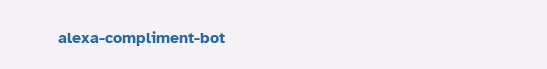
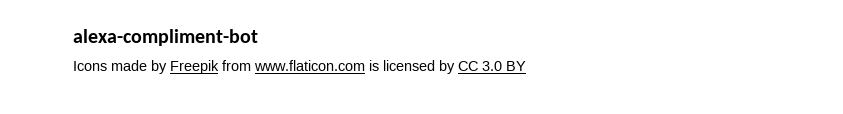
(225, 38) none -> [73,60,526,74] // Icons made by Freepik from www.flaticon.com is licensed by CC 3.0 BY

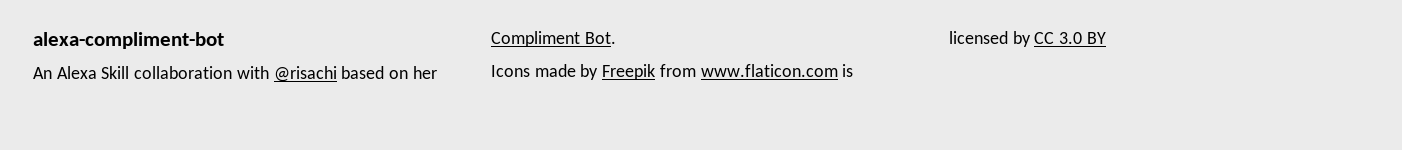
(258, 37) none -> [33,66,437,82] [491,31,616,47] // An Alexa Skill collaboration with @risachi based on her Compliment Bot.

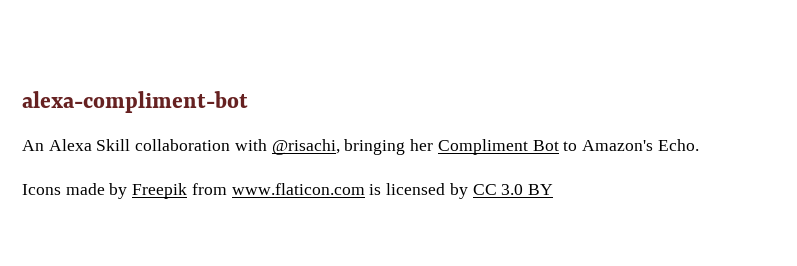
[273,66,437,82] [491,31,616,47] @risachi based on her Compliment Bot. -> [271,139,699,155] @risachi, bringing her Compliment Bot to Amazon's Echo.

